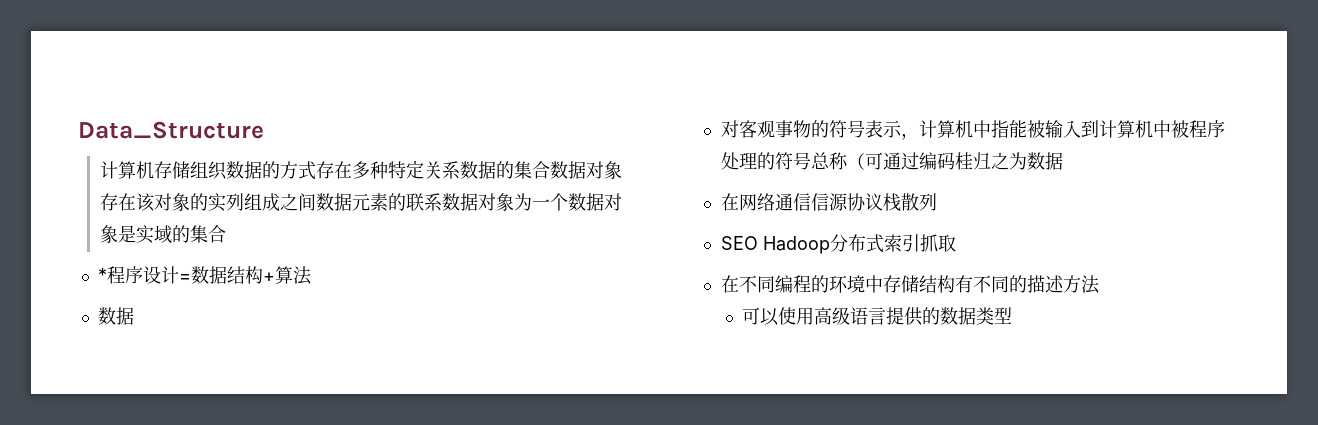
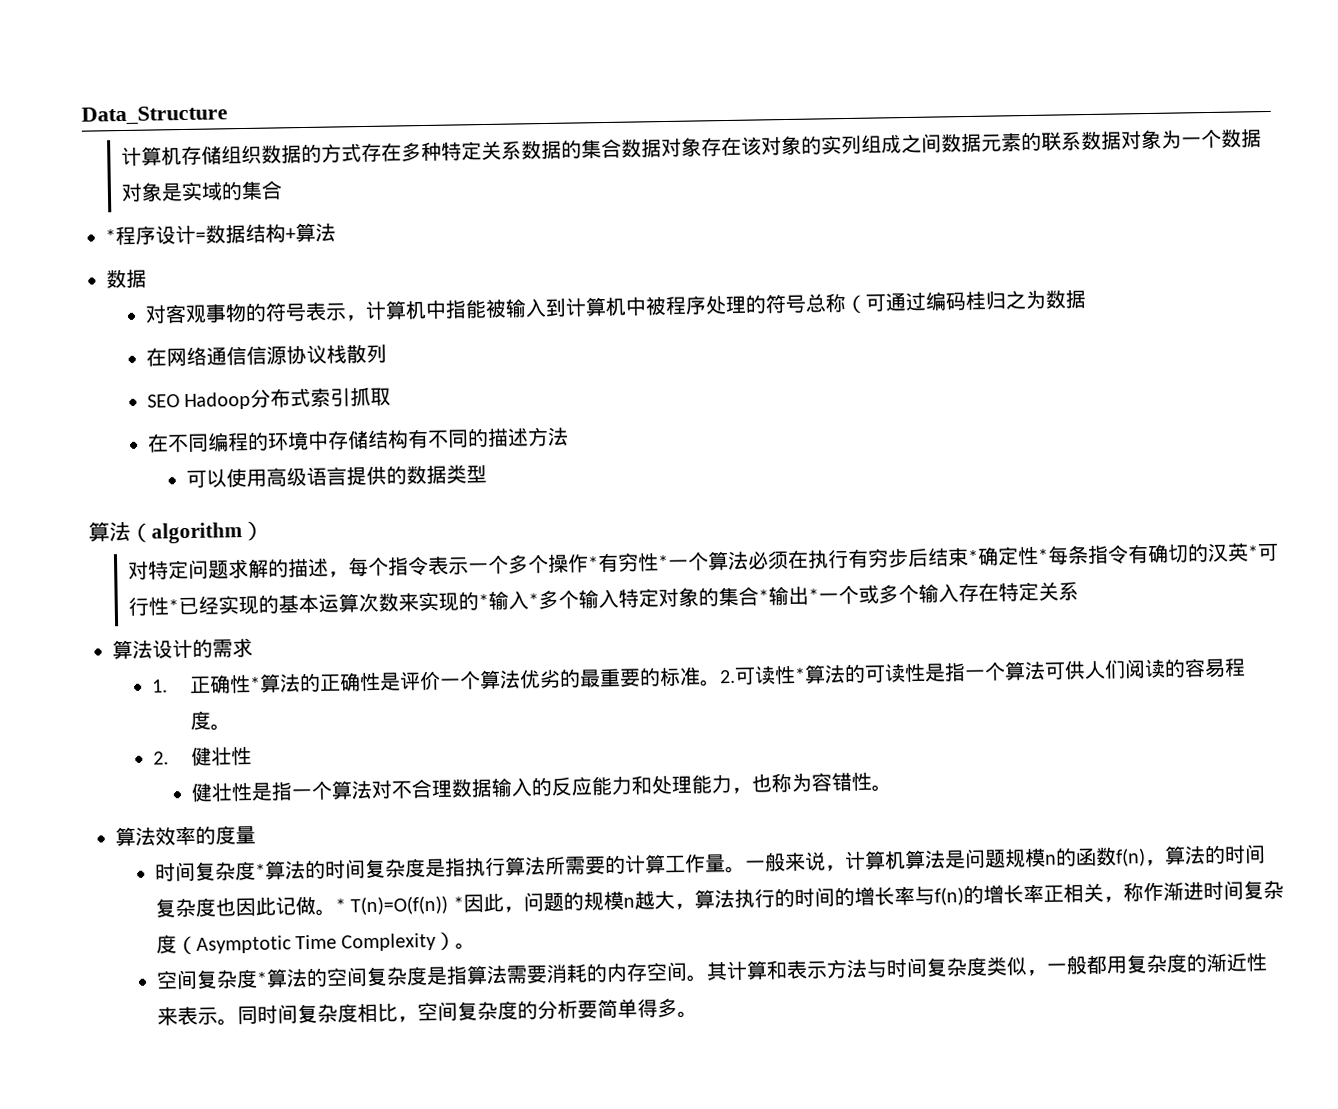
(1013, 315) none -> [88,520,264,544] [127,542,1279,580] [127,581,1079,616] [112,637,253,660] [151,657,1247,694] [190,710,232,731] [152,745,253,766] [191,771,893,802] [115,825,256,847] [154,844,1266,882] [154,879,1284,918] [155,931,477,956] [155,952,1267,990] [156,997,698,1026] // 算法（algorithm） // 对特定问题求解的描述，每个指令表示一个多个操作*有穷性*一个算法必须在执行有穷步后结束*确定性*每条指令有确切的汉英*可行性*已经实现的基本运算次数来实现的*输入*多个输入特定对象的集合*输出*一个或多个输入存在特定关系 // 算法设计的需求 // 1.正确性*算法的正确性是评价一个算法优劣的最重要的标准。2.可读性*算法的可读性是指一个算法可供人们阅读的容易程度。 // 2.健壮性 // 健壮性是指一个算法对不合理数据输入的反应能力和处理能力，也称为容错性。 // 算法效率的度量 // 时间复杂度*算法的时间复杂度是指执行算法所需要的计算工作量。一般来说，计算机算法是问题规模n的函数f(n)，算法的时间复杂度也因此记做。* T(n)=Ο(f(n)) *因此，问题的规模n越大，算法执行的时间的增长率与f(n)的增长率正相关，称作渐进时间复杂度（Asymptotic Time Complexity）。 // 空间复杂度*算法的空间复杂度是指算法需要消耗的内存空间。其计算和表示方法与时间复杂度类似，一般都用复杂度的渐近性来表示。同时间复杂度相比，空间复杂度的分析要简单得多。

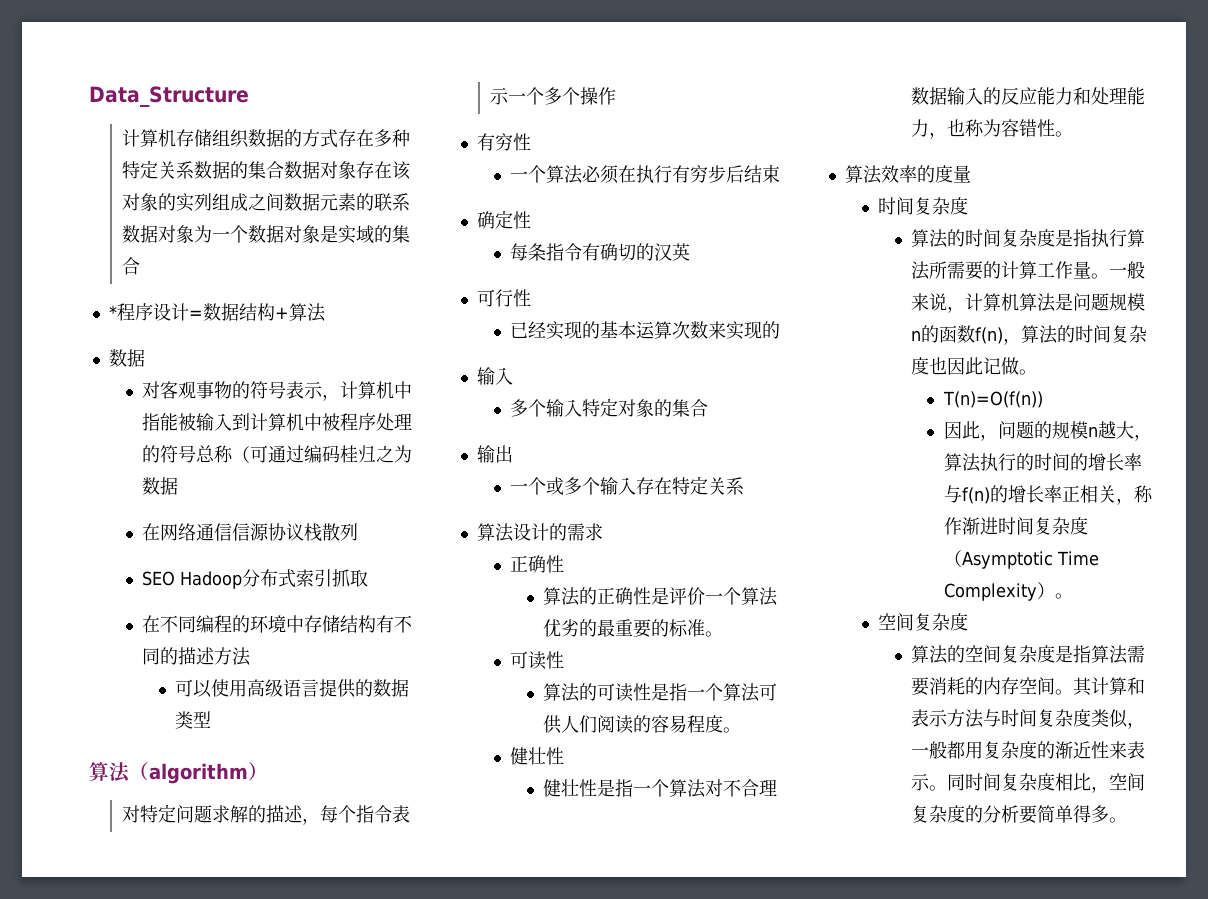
[587,556,599,571] * -> (617, 96) //
[657,555,669,570] * -> (531, 142) //
[966,549,979,565] * -> (780, 174) //
[1036,548,1049,563] * -> (531, 220) //
[1246,545,1259,560] * -> (690, 252) //
[167,599,179,614] * -> (531, 298) //
[477,590,539,611] *输入* -> [476,367,513,385] // 输入 //
[757,589,769,604] * -> (708, 408) //
[807,588,819,603] * -> (513, 454) //
[151,673,262,694] 1.正确性* -> [509,555,564,573] 正确性 //
[719,664,807,685] 2.可读性* -> [509,651,564,670] // 可读性 //
[152,751,169,765] 2. -> (742, 730) none
[254,863,266,878] * -> (968, 206) //
[334,898,346,913] * -> (1038, 372) //
[453,896,465,911] * -> (1043, 399) //
[255,971,268,986] * -> (968, 622) //

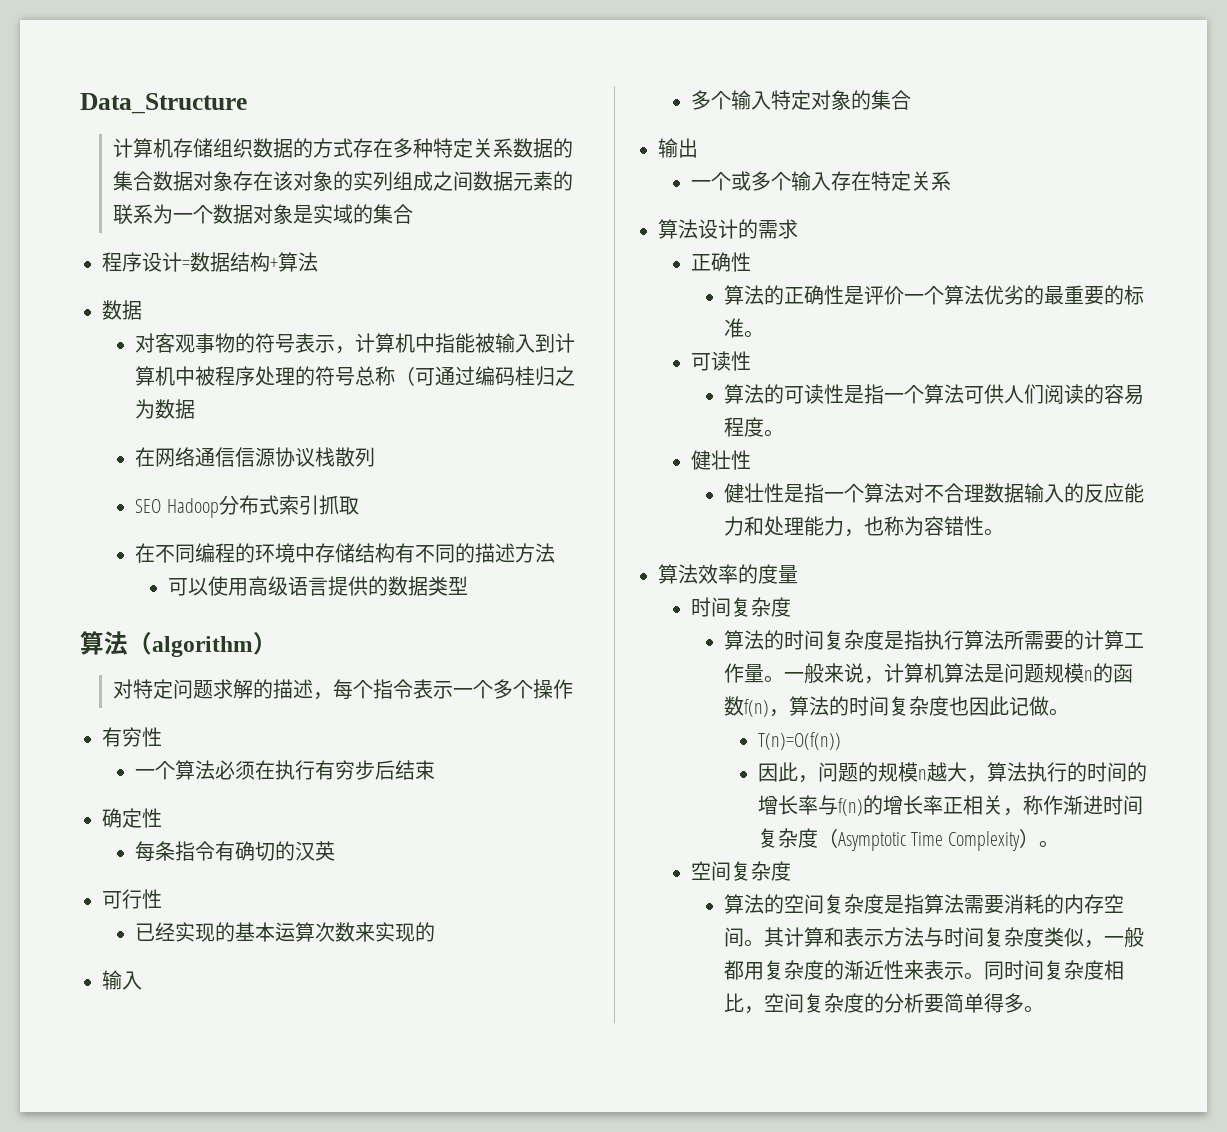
[122,225,195,243] 数据对象 -> (154, 214) none
[108,305,117,319] * -> (414, 214) none

